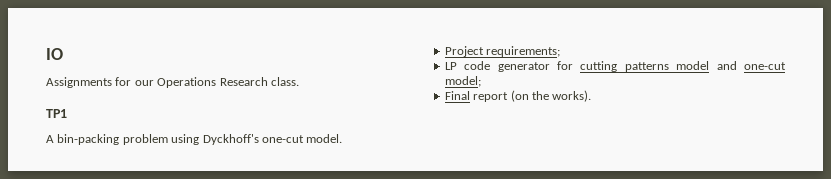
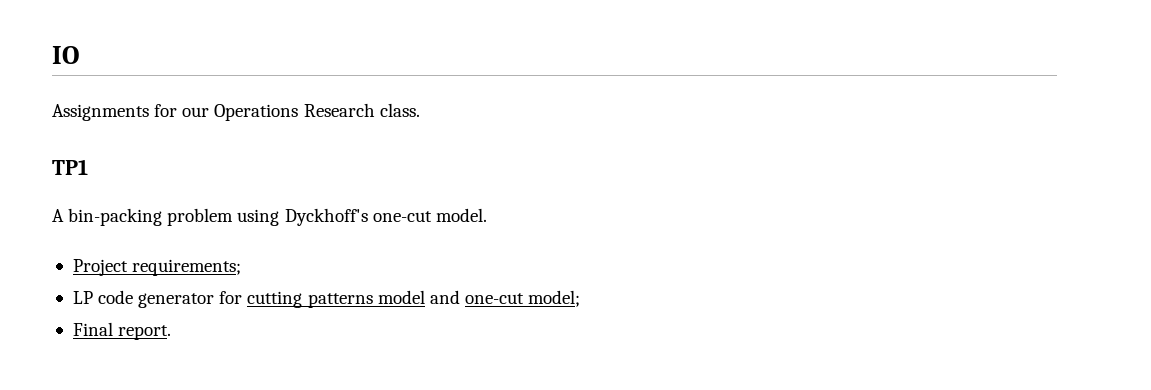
[473,90,592,102] report (on the works). -> [118,325,172,340] report.

